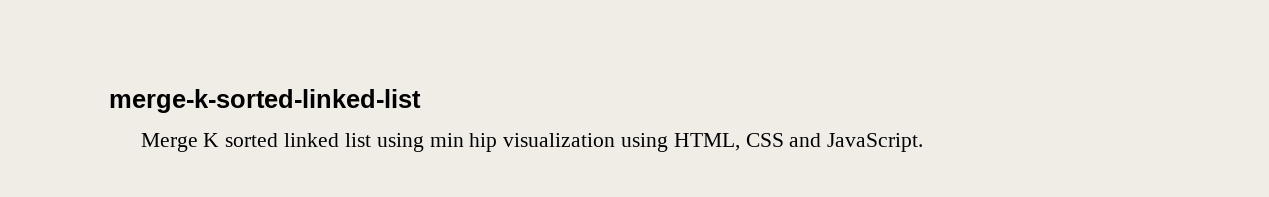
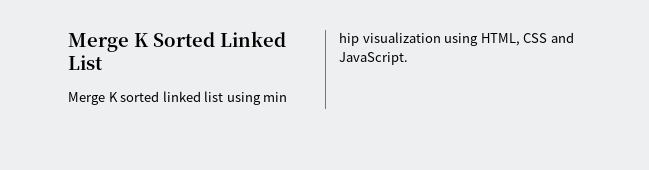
[109,89,421,113] merge-k-sorted-linked-list -> [68,31,286,52] [68,55,103,70] Merge K Sorted Linked List

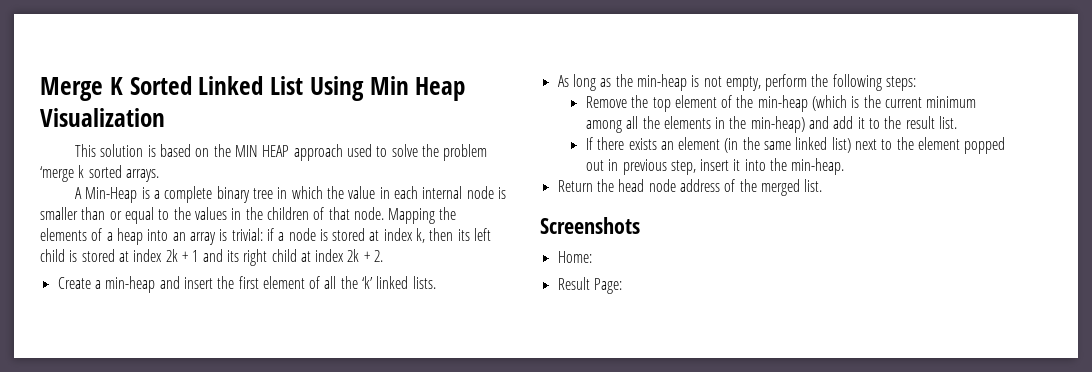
[68,91,288,105] [339,32,574,46] [339,52,408,65] // Merge K sorted linked list using min hip visualization using HTML, CSS and JavaScript. -> [309,76,466,101] [40,108,165,127] [75,144,488,161] [40,165,159,182] [75,186,506,203] [40,207,457,224] [40,228,492,245] [40,249,384,266] [57,276,436,293] [557,74,917,91] [585,95,977,112] [585,116,958,133] [585,137,1006,154] [585,158,845,175] [557,179,823,196] [540,217,640,234] [557,251,592,263] [557,277,622,294] Using Min Heap Visualization // This solution is based on the MIN HEAP approach used to solve the problem ‘merge k sorted arrays. // A Min-Heap is a complete binary tree in which the value in each internal node is smaller than or equal to the values in the children of that node. Mapping the elements of a heap into an array is trivial: if a node is stored at index k, then its left child is stored at index 2k + 1 and its right child at index 2k + 2. // Create a min-heap and insert the first element of all the ‘k’ linked lists. // As long as the min-heap is not empty, perform the following steps: // Remove the top element of the min-heap (which is the current minimum among all the elements in the min-heap) and add it to the result list. // If there exists an element (in the same linked list) next to the element popped out in previous step, insert it into the min-heap. // Return the head node address of the merged list. // Screenshots // Home: // Result Page:

